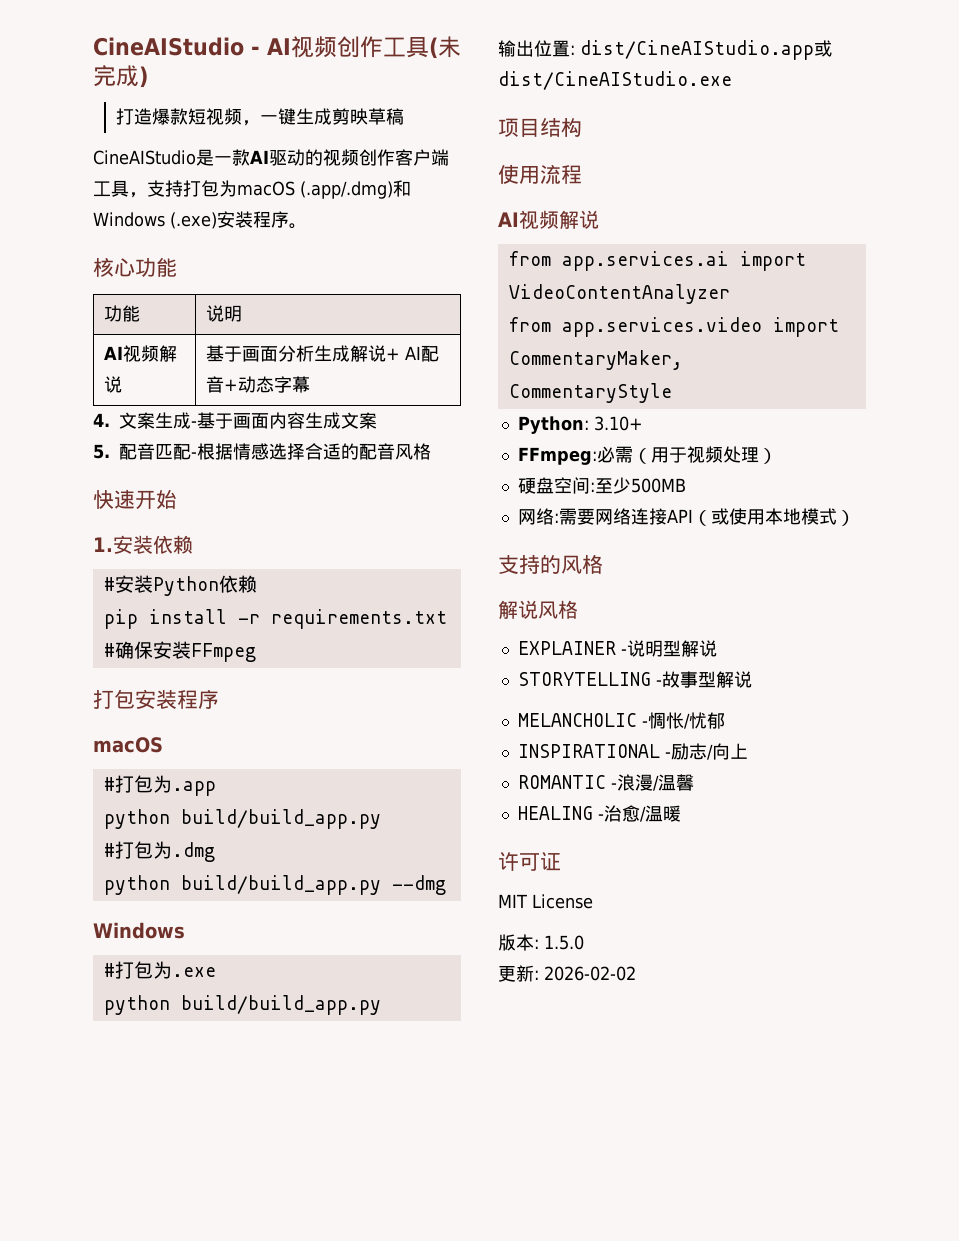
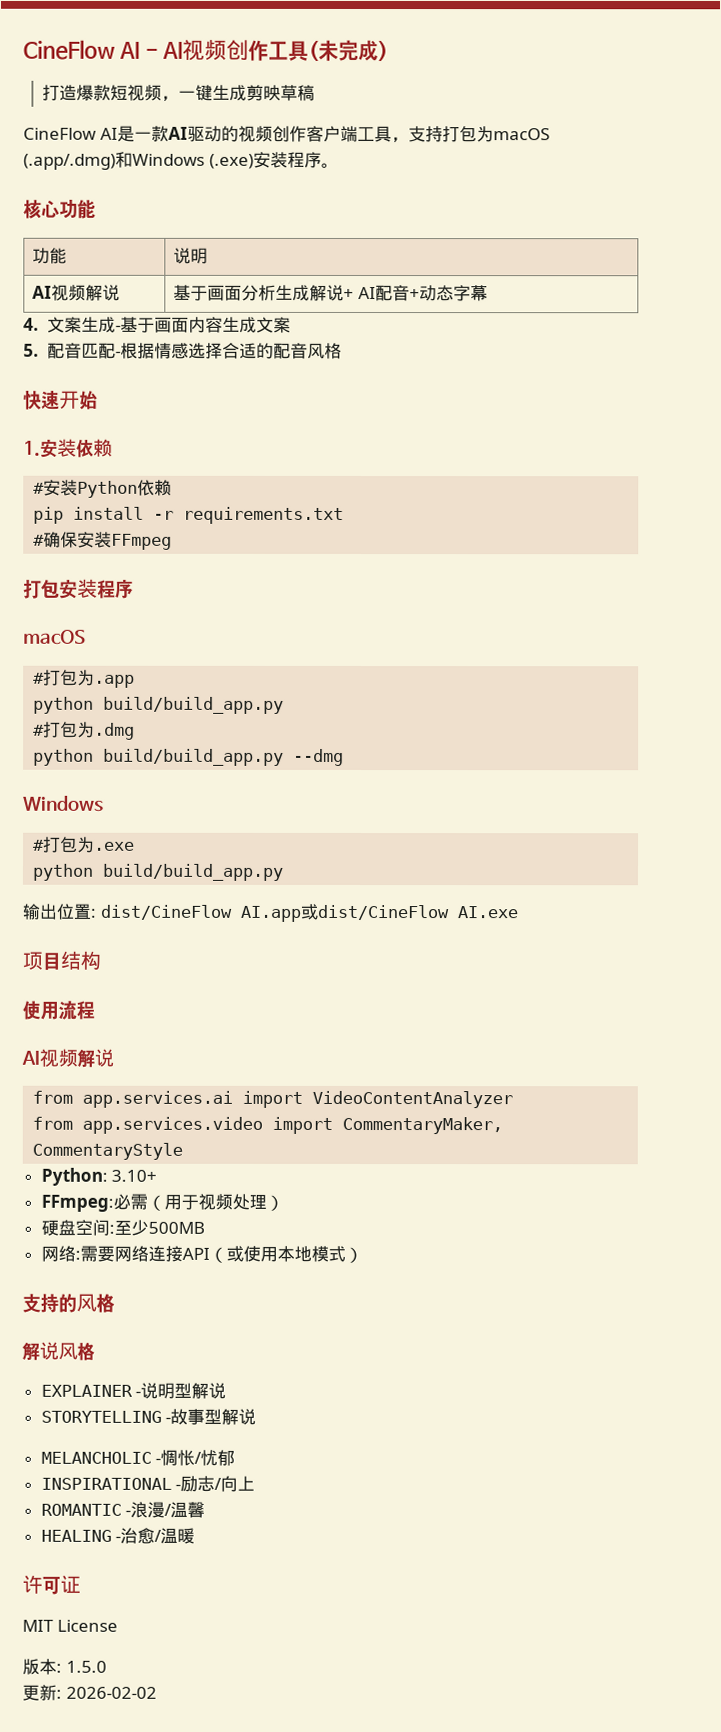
[93,37,244,56] CineAIStudio -> [23,39,140,60] CineFlow AI
[93,150,196,165] CineAIStudio -> [23,127,118,140] CineFlow AI
[580,40,832,60] [498,71,732,90] dist/CineAIStudio.app或dist/CineAIStudio.exe -> [99,903,518,922] dist/CineFlow AI.app或dist/CineFlow AI.exe

